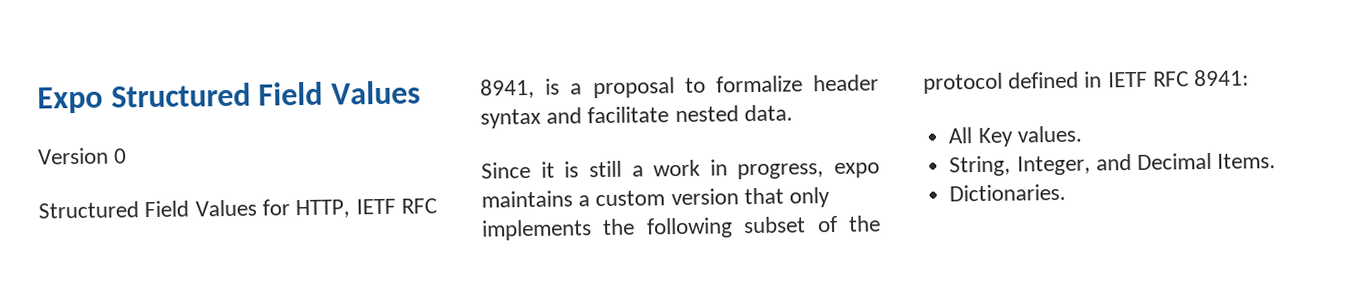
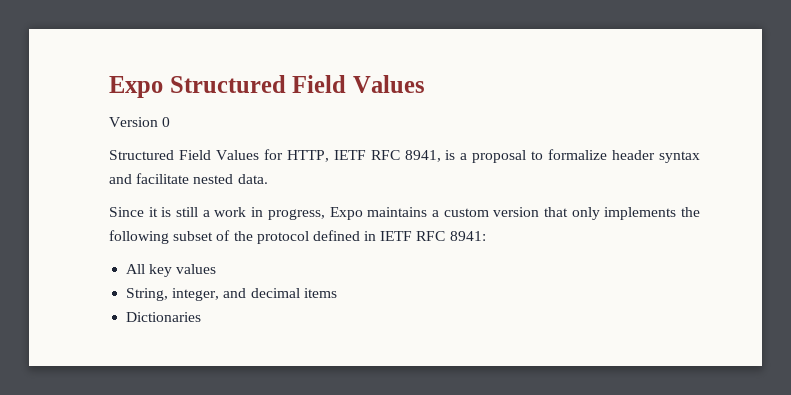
[834,162,880,178] expo -> [329,207,363,220] Expo
[977,125,1082,148] Key values. -> [149,264,217,277] key values
[1016,152,1277,176] [949,183,1067,202] Integer, and Decimal Items. // Dictionaries. -> [172,288,337,301] [126,312,202,322] integer, and decimal items // Dictionaries

